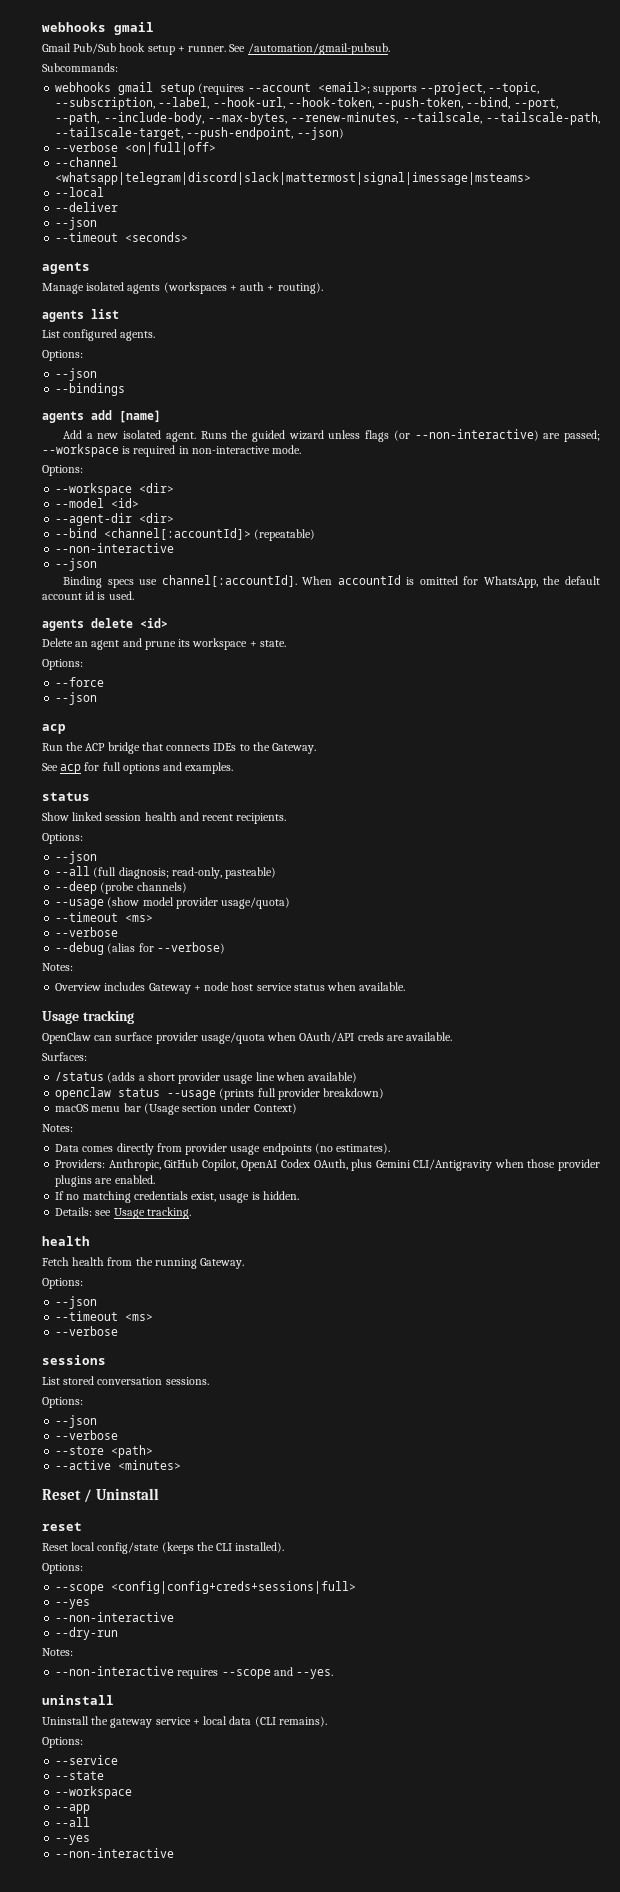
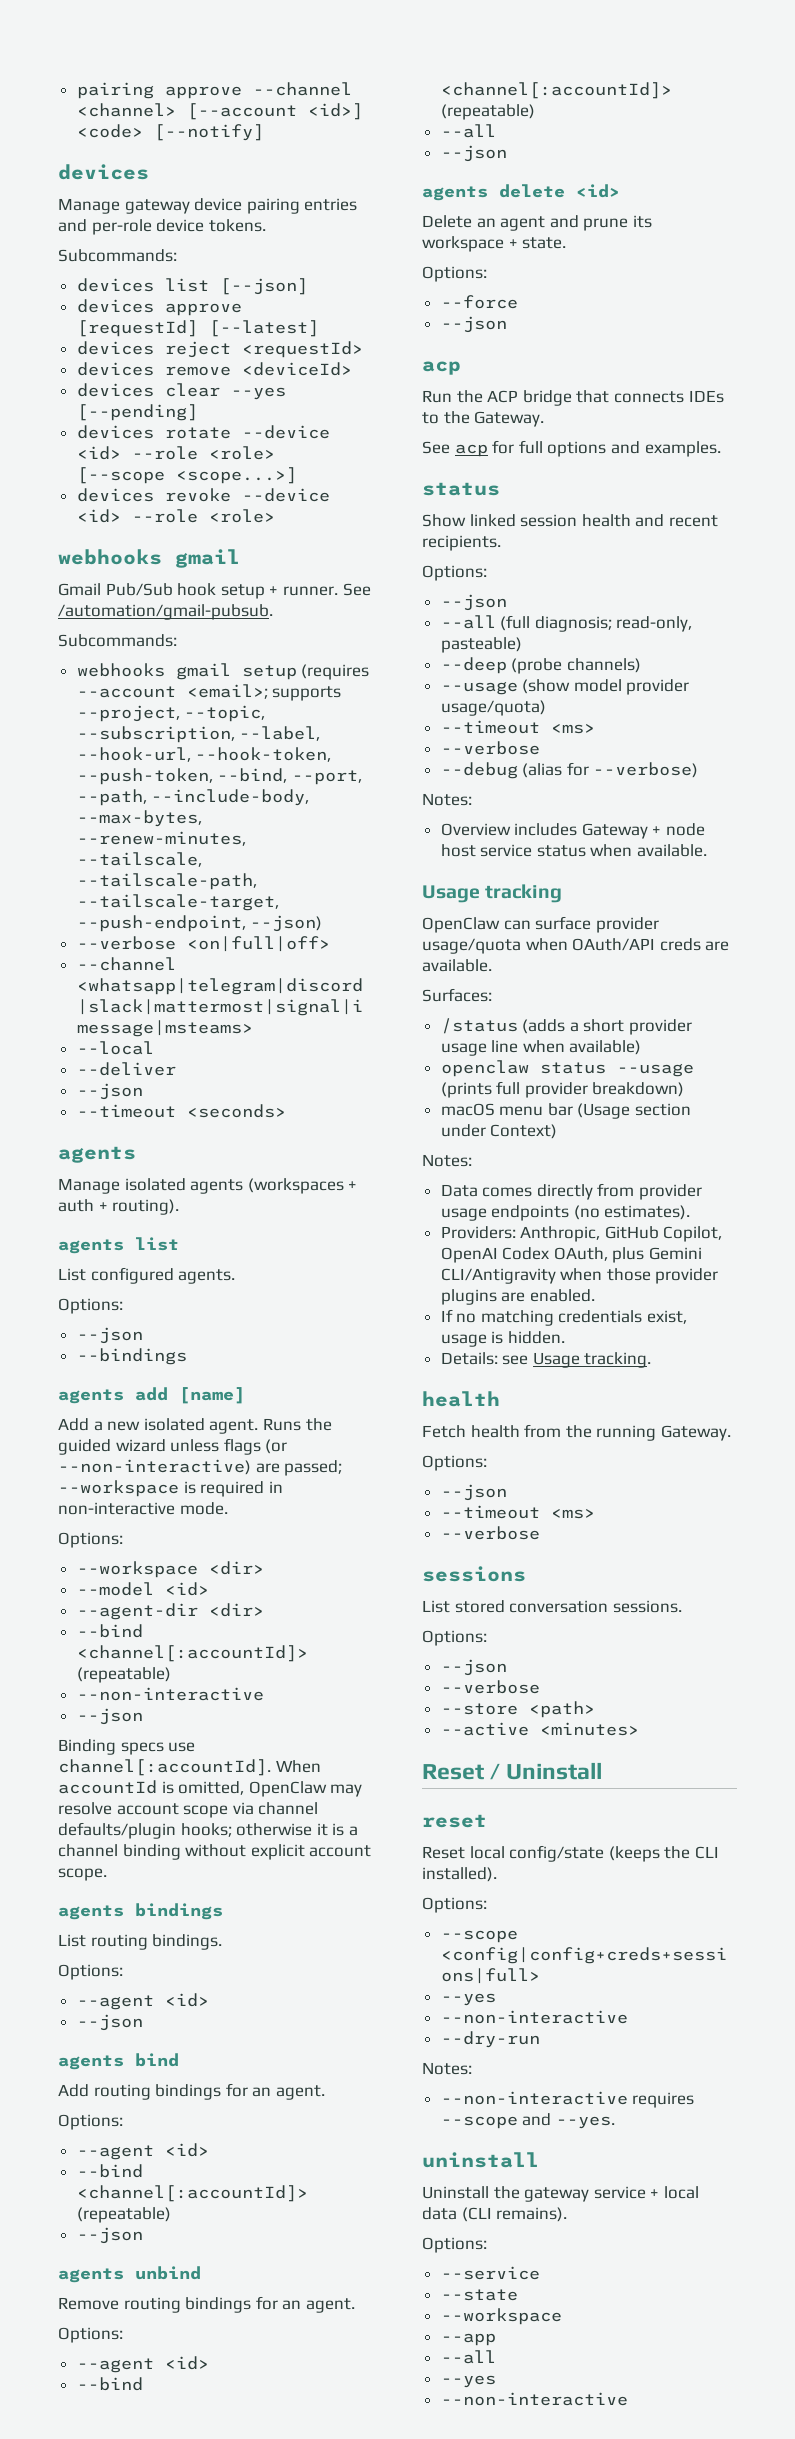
(42, 27) none -> [76,82,352,99] [76,103,363,120] [76,124,264,141] [58,164,149,180] [58,198,358,214] [58,219,266,235] [58,249,177,262] [76,278,308,295] [76,299,242,316] [76,320,319,337] [76,341,363,358] [76,362,352,376] [76,383,286,400] [76,404,198,421] [76,425,330,439] [76,446,275,460] [76,467,297,484] [76,488,330,502] [76,509,275,523] pairing approve --channel <channel> [--account <id>] <code> [--notify] // devices // Manage gateway device pairing entries and per-role device tokens. // Subcommands: // devices list [--json] // devices approve [requestId] [--latest] // devices reject <requestId> // devices remove <deviceId> // devices clear --yes [--pending] // devices rotate --device <id> --role <role> [--scope <scope...>] // devices revoke --device <id> --role <role> //
[419,576,601,588] [42,591,134,600] omitted for WhatsApp, the default account id is used. -> [178,1781,363,1797] [58,1802,319,1818] [58,1822,358,1839] [58,1844,372,1860] [58,1868,107,1881] [58,1903,223,1920] [58,1934,223,1950] [58,1964,123,1980] [76,1993,209,2010] [76,2014,143,2031] [58,2053,179,2070] [58,2083,325,2100] [58,2114,123,2130] [76,2143,209,2160] [76,2164,143,2178] [76,2185,308,2202] [76,2207,171,2223] [76,2227,143,2244] [58,2266,201,2283] [58,2296,355,2313] [58,2327,123,2343] [76,2356,209,2373] [76,2377,143,2391] [440,82,672,99] [440,104,535,120] [440,124,496,138] [440,145,507,162] omitted, OpenClaw may resolve account scope via channel defaults/plugin hooks; otherwise it is a channel binding without explicit account scope. // agents bindings // List routing bindings. // Options: // --agent <id> // --json // agents bind // Add routing bindings for an agent. // Options: // --agent <id> // --bind <channel[:accountId]> (repeatable) // --json // agents unbind // Remove routing bindings for an agent. // Options: // --agent <id> // --bind <channel[:accountId]> (repeatable) // --all // --json

